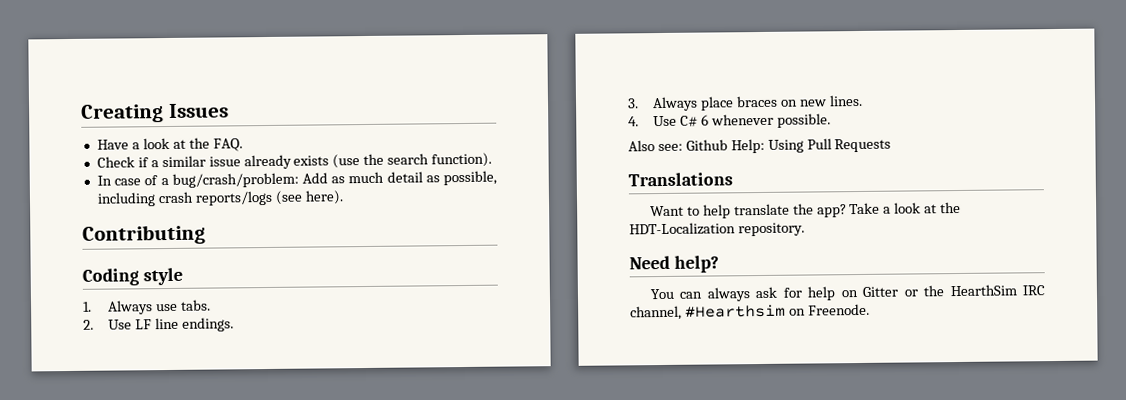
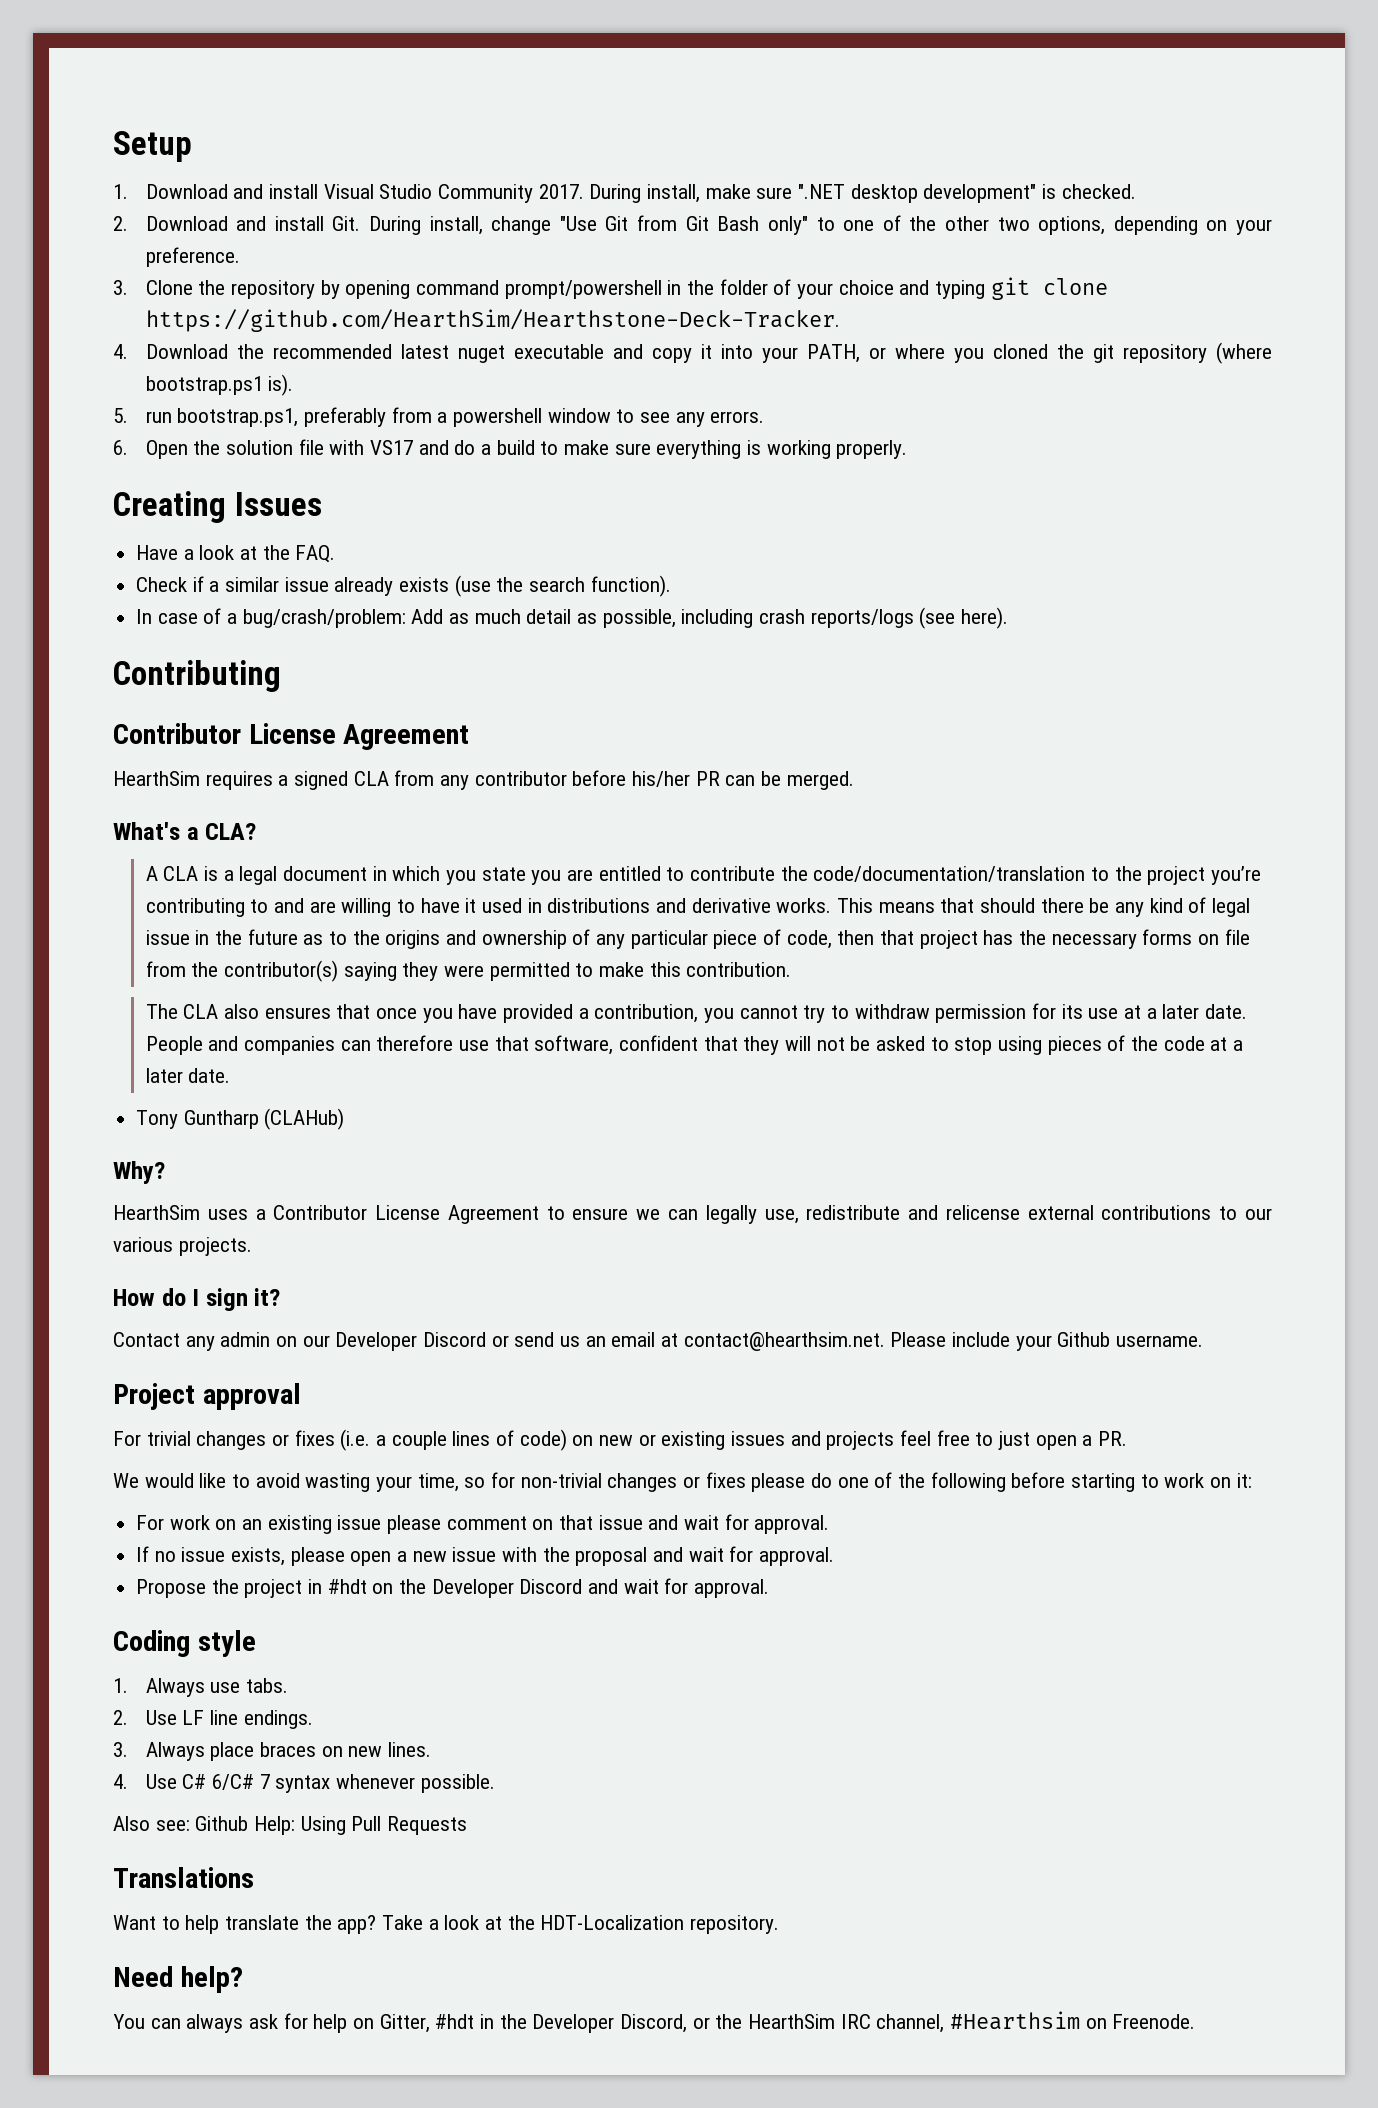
(81, 113) none -> [113,131,192,162] [113,184,1136,203] [113,215,1272,235] [145,247,240,267] [113,277,1108,300] [145,309,840,332] [113,342,1273,364] [145,374,294,396] [113,407,765,427] [113,439,908,459] Setup // 1. Download and install Visual Studio Community 2017. During install, make sure ".NET desktop development" is checked. // 2. Download and install Git. During install, change "Use Git from Git Bash only" to one of the other two options, depending on your preference. // 3. Clone the repository by opening command prompt/powershell in the folder of your choice and typing git clone https://github.com/HearthSim/Hearthstone-Deck-Tracker. // 4. Download the recommended latest nuget executable and copy it into your PATH, or where you cloned the git repository (where bootstrap.ps1 is). // 5. run bootstrap.ps1, preferably from a powershell window to see any errors. // 6. Open the solution file with VS17 and do a build to make sure everything is working properly. //
(206, 234) none -> [113,723,470,750] [113,770,854,790] [113,822,257,840] [145,866,1261,885] [145,897,1250,917] [145,929,1250,949] [145,960,792,982] [145,1003,1247,1023] [145,1035,1243,1055] [145,1068,231,1083] [136,1108,345,1130] [113,1161,165,1184] [113,1205,1273,1224] [113,1237,252,1256] [113,1288,281,1311] [113,1332,1204,1351] [113,1383,301,1410] [113,1429,1128,1451] [113,1472,1252,1492] [136,1514,830,1534] [136,1546,835,1566] [136,1578,770,1598] // Contributor License Agreement // HearthSim requires a signed CLA from any contributor before his/her PR can be merged. // What's a CLA? // A CLA is a legal document in which you state you are entitled to contribute the code/documentation/translation to the project you’re contributing to and are willing to have it used in distributions and derivative works. This means that should there be any kind of legal issue in the future as to the origins and ownership of any particular piece of code, then that project has the necessary forms on file from the contributor(s) saying they were permitted to make this contribution. // The CLA also ensures that once you have provided a contribution, you cannot try to withdraw permission for its use at a later date. People and companies can therefore use that software, confident that they will not be asked to stop using pieces of the code at a later date. // Tony Guntharp (CLAHub) // Why? // HearthSim uses a Contributor License Agreement to ensure we can legally use, redistribute and relicense external contributions to our various projects. // How do I sign it? // Contact any admin on our Developer Discord or send us an email at contact@hearthsim.net. Please include your Github username. // Project approval // For trivial changes or fixes (i.e. a couple lines of code) on new or existing issues and projects feel free to just open a PR. // We would like to avoid wasting your time, so for non-trivial changes or fixes please do one of the following before starting to work on it: // For work on an existing issue please comment on that issue and wait for approval. // If no issue exists, please open a new issue with the proposal and wait for approval. // Propose the project in #hdt on the Developer Discord and wait for approval.
[701,114,710,126] 6 -> [211,1774,331,1793] 6/C# 7 syntax
[862,286,899,297] Gitter -> [379,2014,688,2033] Gitter, #hdt in the Developer Discord,

